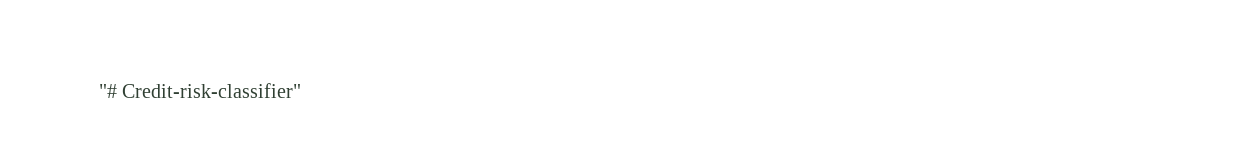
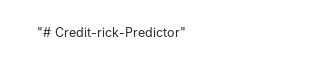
[122,83,302,98] Credit-risk-classifier" -> [55,27,186,37] Credit-rick-Predictor"

